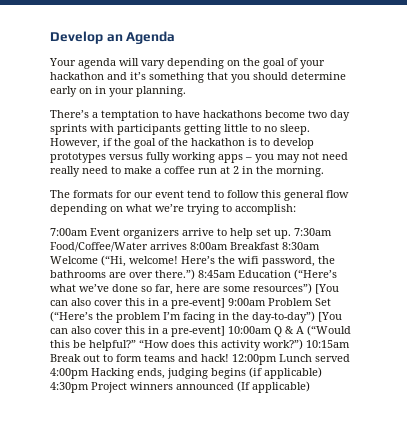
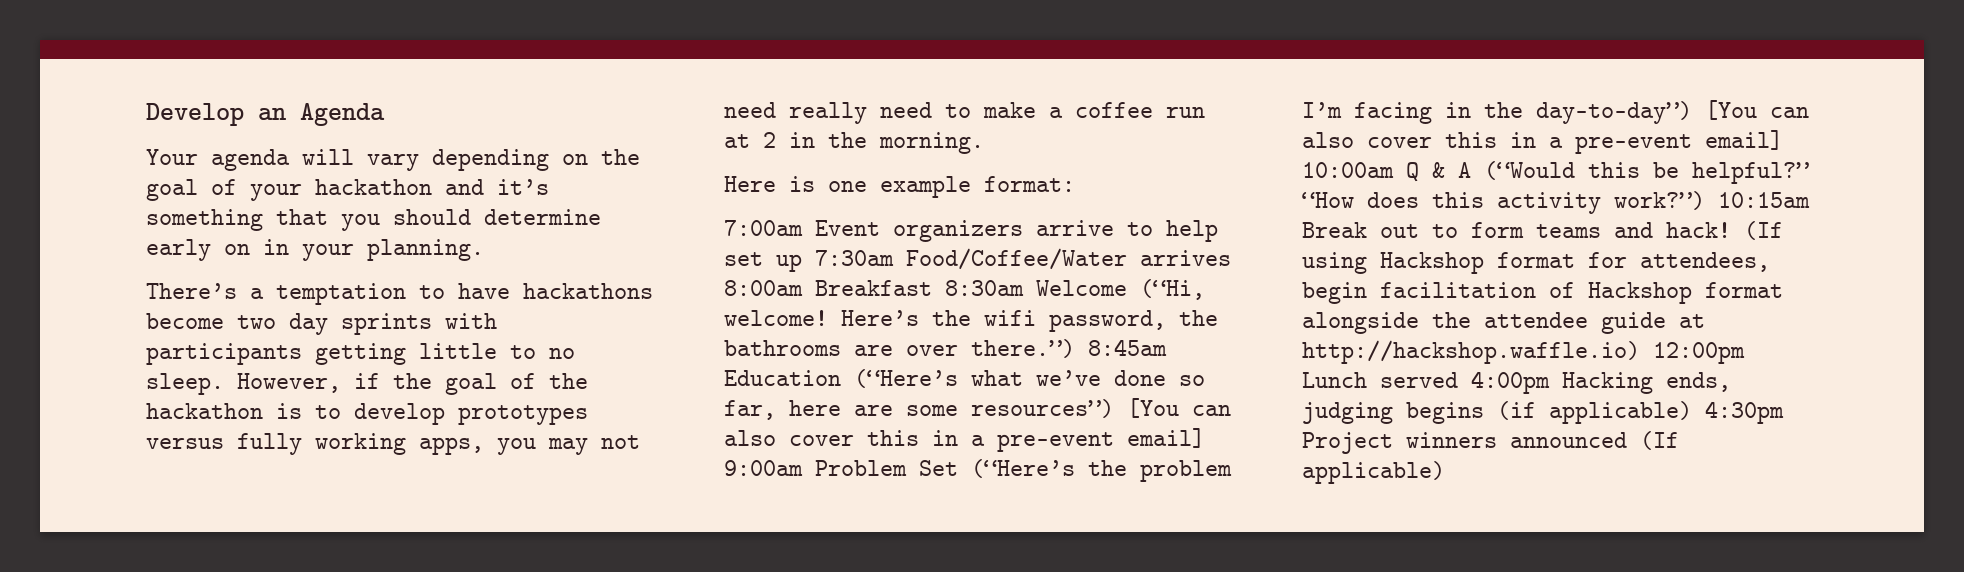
[218,154,252,163] apps – -> [419,437,484,455] apps,
[50,190,349,201] [50,204,296,215] The formats for our event tend to follow this general flow depending on what we’re trying to accomplish: -> [724,176,1075,198] Here is one example format:
[274,230,291,239] up. -> [776,254,802,272] up
[171,298,225,309] pre-event] -> [997,428,1205,452] pre-event email]
[171,326,225,337] pre-event] -> [1575,130,1783,154] pre-event email]
(229, 358) none -> [1744,221,1783,240] [1302,252,1770,274] [1302,282,1783,304] [1302,312,1705,334] [1302,340,1640,364] (If using Hackshop format for attendees, begin facilitation of Hackshop format alongside the attendee guide at http://hackshop.waffle.io)

